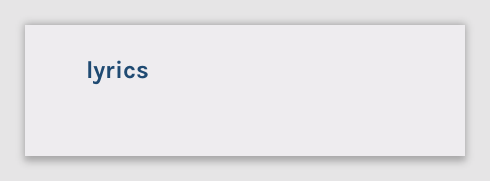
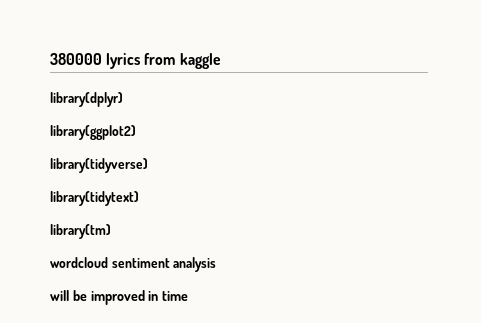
[86,60,149,85] lyrics -> [50,53,221,69] [50,92,123,107] [50,125,136,140] [50,158,148,173] [50,191,139,206] [50,224,111,239] [50,257,217,272] [50,290,189,305] 380000 lyrics from kaggle // library(dplyr) // library(ggplot2) // library(tidyverse) // library(tidytext) // library(tm) // wordcloud sentiment analysis // will be improved in time

